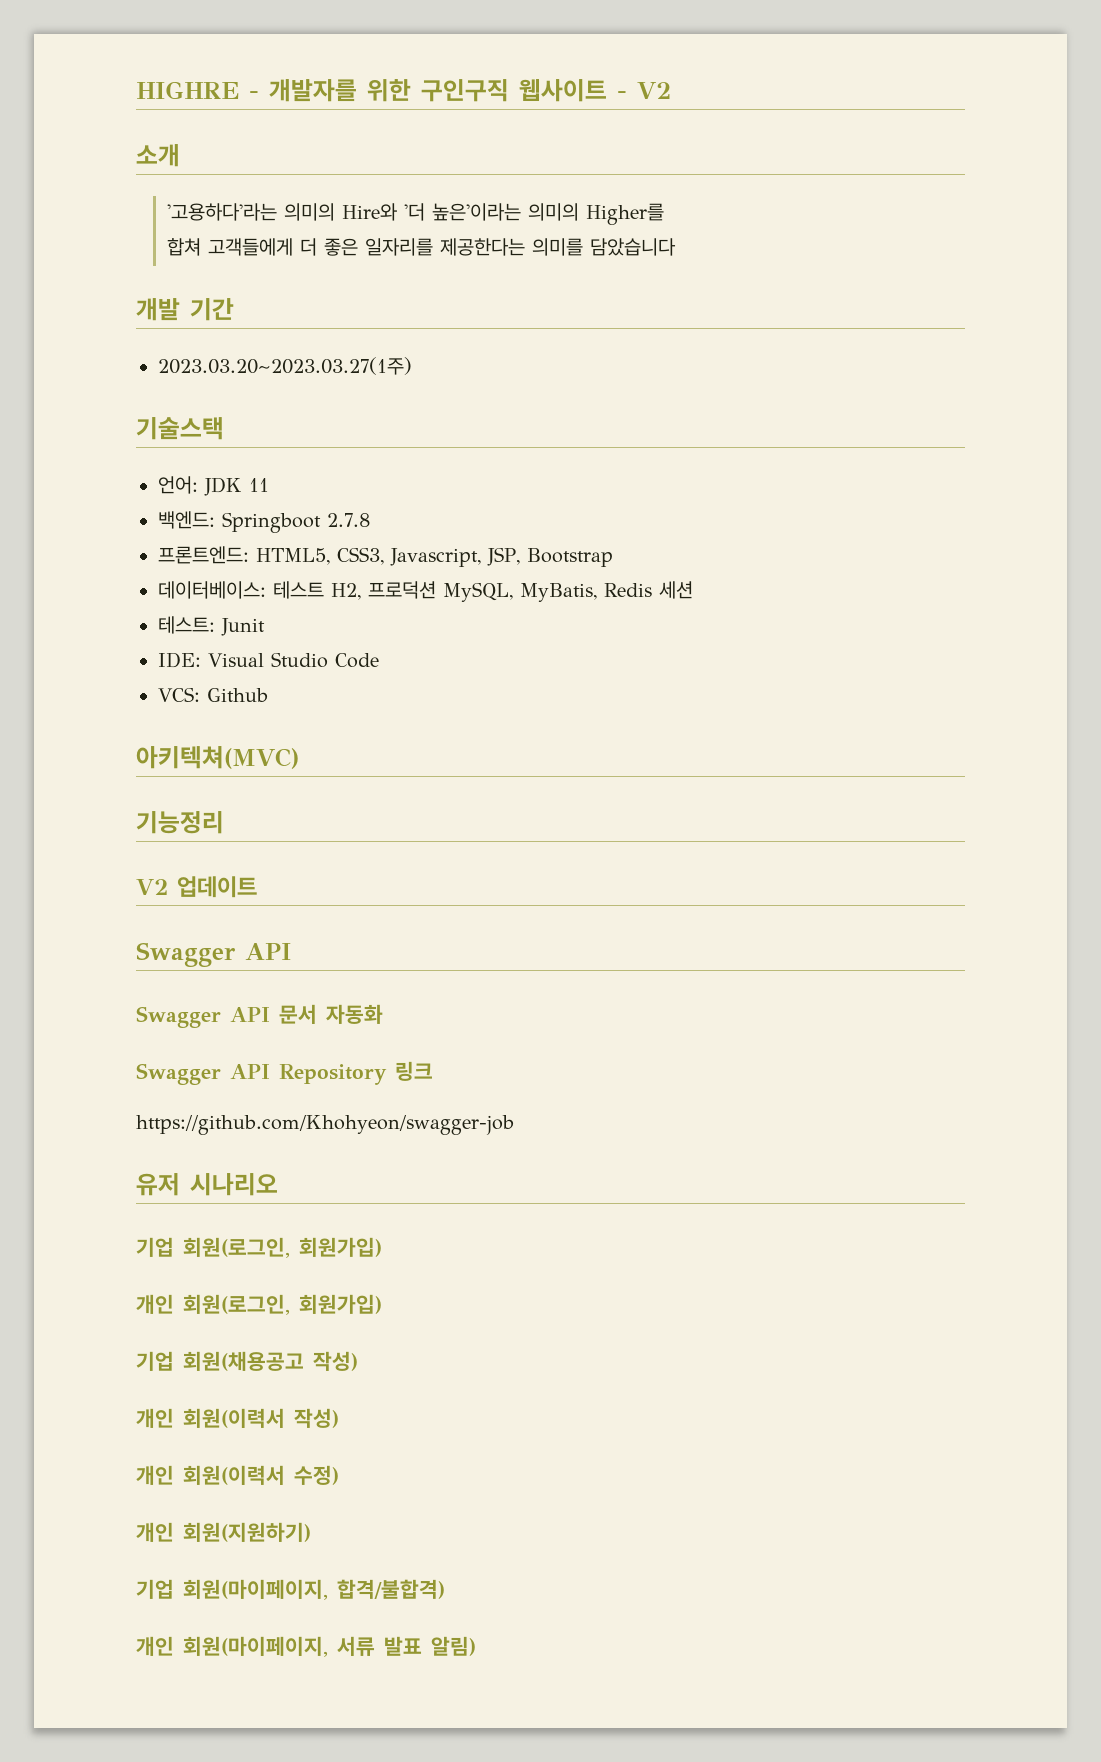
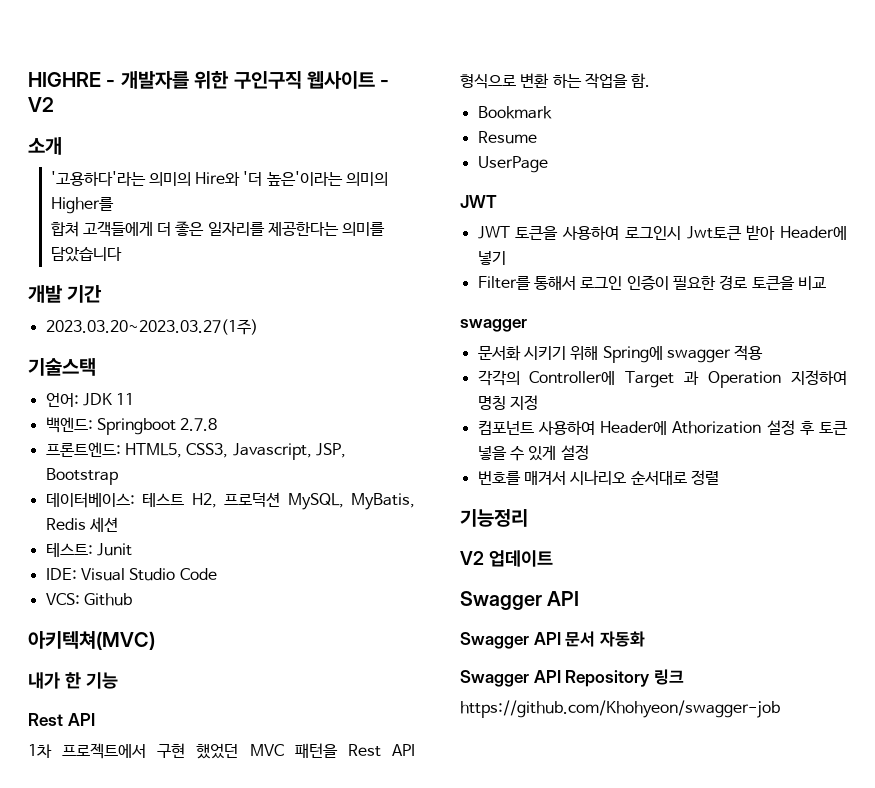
(299, 757) none -> [28,672,118,689] [28,713,95,726] [28,743,416,759] [460,73,651,89] [477,106,552,119] [477,131,537,144] [477,156,548,173] [460,195,497,208] [477,225,847,240] [477,251,506,265] [477,275,826,290] [460,319,527,332] [477,345,764,363] [477,370,847,388] [477,395,538,410] [477,420,848,435] [477,445,589,461] [477,470,719,485] // 내가 한 기능 // Rest API // 1차 프로젝트에서 구현 했었던 MVC 패턴을 Rest API 형식으로 변환 하는 작업을 함. // Bookmark // Resume // UserPage // JWT // JWT 토큰을 사용하여 로그인시 Jwt토큰 받아 Header에 넣기 // Filter를 통해서 로그인 인증이 필요한 경로 토큰을 비교 // swagger // 문서화 시키기 위해 Spring에 swagger 적용 // 각각의 Controller에 Target 과 Operation 지정하여 명칭 지정 // 컴포넌트 사용하여 Header에 Athorization 설정 후 토큰 넣을 수 있게 설정 // 번호를 매겨서 시나리오 순서대로 정렬
[136,1173,278,1196] [136,1237,382,1258] [136,1294,382,1315] [136,1351,358,1371] [136,1408,339,1428] [136,1465,339,1485] [136,1522,311,1542] [136,1579,445,1600] [136,1636,476,1657] // 유저 시나리오 // 기업 회원(로그인, 회원가입) // 개인 회원(로그인, 회원가입) // 기업 회원(채용공고 작성) // 개인 회원(이력서 작성) // 개인 회원(이력서 수정) // 개인 회원(지원하기) // 기업 회원(마이페이지, 합격/불합격) // 개인 회원(마이페이지, 서류 발표 알림) -> (780, 709) none

